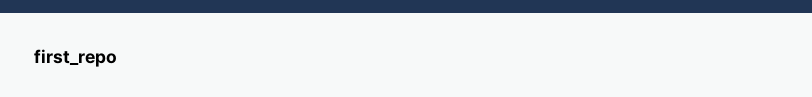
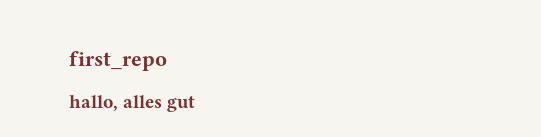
(117, 58) none -> [69,95,196,112] // hallo, alles gut

